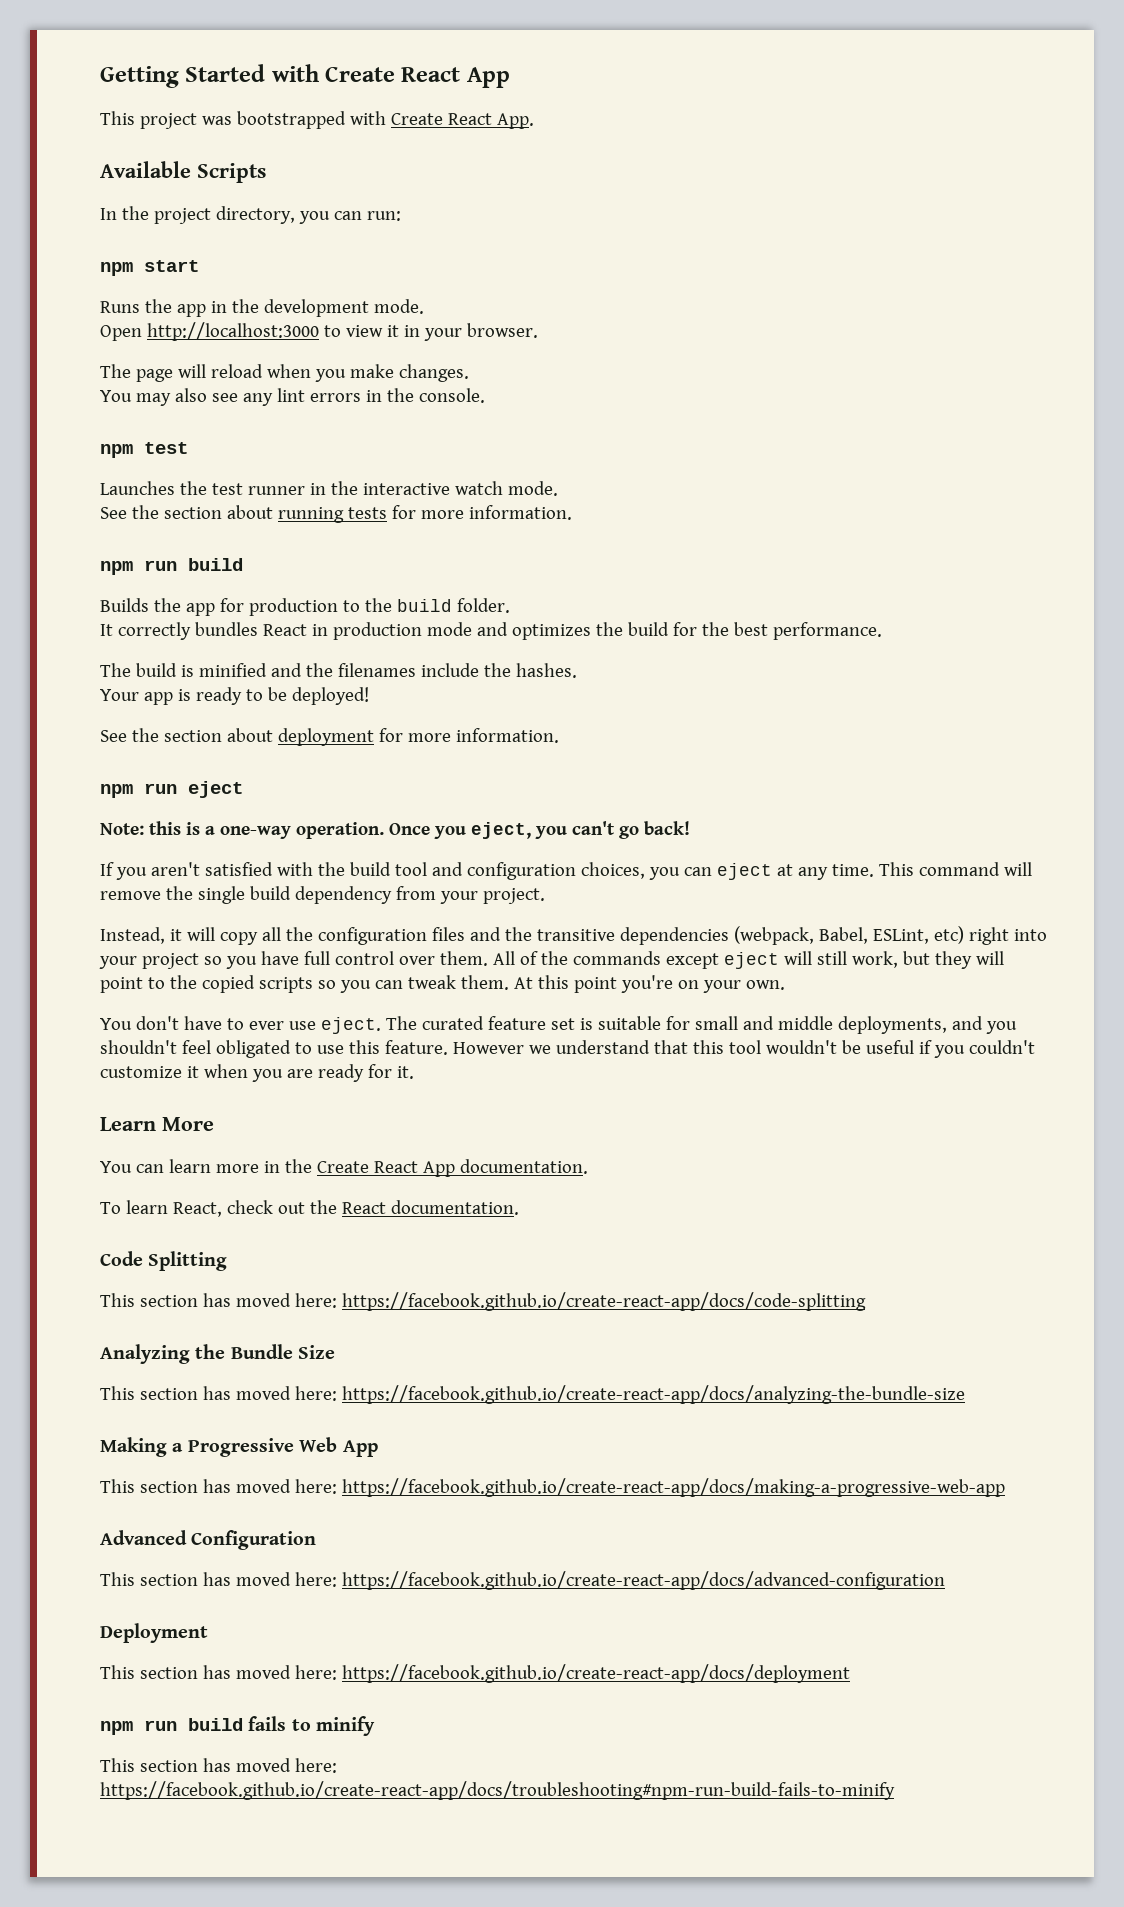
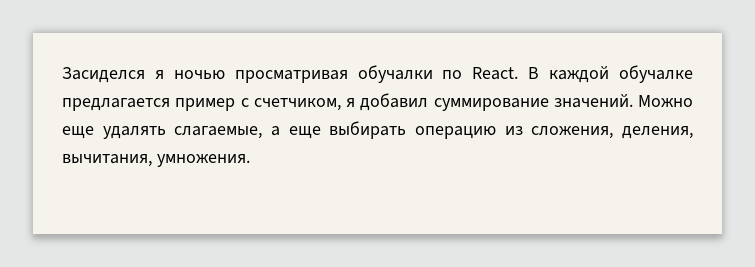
[100,64,510,88] [100,111,534,129] [100,161,266,183] [100,206,401,224] [100,260,199,276] [100,299,424,317] [100,322,538,341] [100,364,469,382] [100,388,485,406] [100,442,188,458] [100,481,558,496] [100,505,572,523] [100,558,243,575] [100,598,510,616] [100,622,882,640] [100,663,577,678] [100,687,369,705] [100,728,559,746] [100,781,243,798] [100,821,690,839] [100,862,1032,880] [100,886,545,904] [100,926,1047,945] [99,951,1004,969] [100,975,785,993] [100,1016,1017,1034] [100,1040,1035,1058] [100,1064,414,1082] [100,1117,214,1131] [100,1159,588,1177] [100,1200,519,1217] [100,1251,228,1271] [100,1292,866,1311] [100,1344,336,1364] [100,1385,965,1404] [100,1437,378,1457] [100,1478,1005,1497] [100,1530,317,1550] [100,1571,945,1590] [100,1623,208,1643] [100,1664,850,1683] [100,1716,376,1736] [100,1758,337,1773] [100,1781,895,1800] Getting Started with Create React App // This project was bootstrapped with Create React App. // Available Scripts // In the project directory, you can run: // npm start // Runs the app in the development mode. // Open http://localhost:3000 to view it in your browser. // The page will reload when you make changes. // You may also see any lint errors in the console. // npm test // Launches the test runner in the interactive watch mode. // See the section about running tests for more information. // npm run build // Builds the app for production to the build folder. // It correctly bundles React in production mode and optimizes the build for the best performance. // The build is minified and the filenames include the hashes. // Your app is ready to be deployed! // See the section about deployment for more information. // npm run eject // Note: this is a one-way operation. Once you eject, you can't go back! // If you aren't satisfied with the build tool and configuration choices, you can eject at any time. This command will remove the single build dependency from your project. // Instead, it will copy all the configuration files and the transitive dependencies (webpack, Babel, ESLint, etc) right into your project so you have full control over them. All of the commands except eject will still work, but they will point to the copied scripts so you can tweak them. At this point you're on your own. // You don't have to ever use eject. The curated feature set is suitable for small and middle deployments, and you shouldn't feel obligated to use this feature. However we understand that this tool wouldn't be useful if you couldn't customize it when you are ready for it. // Learn More // You can learn more in the Create React App documentation. // To learn React, check out the React documentation. // Code Splitting // This section has moved here: https://facebook.github.io/create-react-app/docs/code-splitting // Analyzing the Bundle Size // This section has moved here: https://facebook.github.io/create-react-app/docs/analyzing-the-bundle-size // Making a Progressive Web App // This section has moved here: https://facebook.github.io/create-react-app/docs/making-a-progressive-web-app // Advanced Configuration // This section has moved here: https://facebook.github.io/create-react-app/docs/advanced-configuration // Deployment // This section has moved here: https://facebook.github.io/create-react-app/docs/deployment // npm run build fails to minify // This section has moved here: https://facebook.github.io/create-react-app/docs/troubleshooting#npm-run-build-fails-to-minify -> [62,65,694,83] [62,93,693,111] [62,121,693,139] [62,154,250,167] Засиделся я ночью просматривая обучалки по React. В каждой обучалке предлагается пример с счетчиком, я добавил суммирование значений. Можно еще удалять слагаемые, а еще выбирать операцию из сложения, деления, вычитания, умножения.

